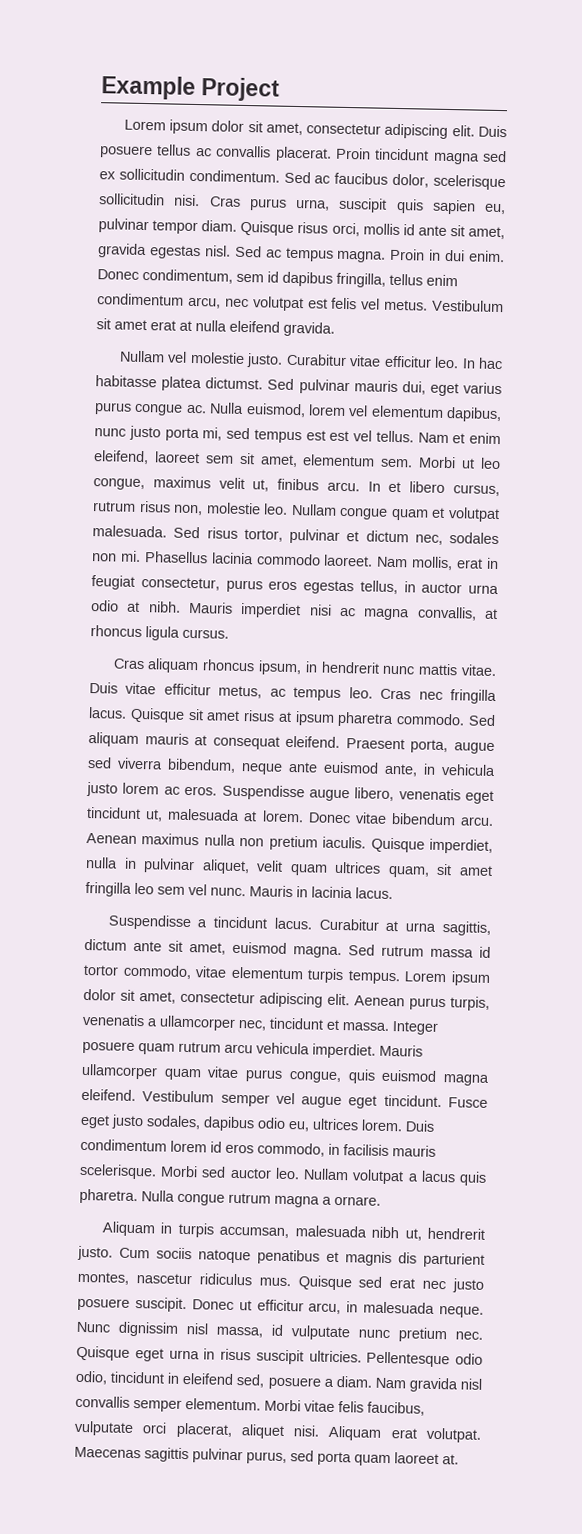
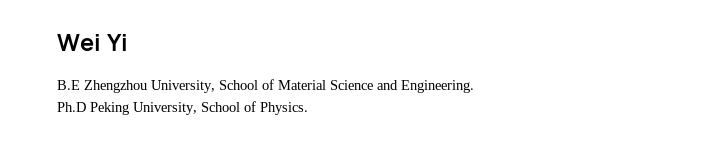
[101,75,281,102] [123,119,507,139] [99,144,507,165] [99,168,506,191] [99,193,506,215] [98,218,506,240] [98,243,505,263] [97,268,458,288] [97,293,504,313] [96,318,335,337] [118,350,504,370] [95,375,502,397] [94,402,502,423] [94,425,501,445] [93,450,502,470] [93,476,500,497] [93,500,500,523] [92,525,499,545] [92,550,500,571] [91,575,499,595] [91,600,498,621] [90,625,229,641] [112,658,497,677] [89,682,498,705] [88,707,496,728] [88,732,495,755] [87,756,496,777] [86,781,494,804] [86,806,494,826] [86,832,493,854] [85,856,493,878] [85,881,393,900] [107,914,491,936] [84,938,491,959] [83,964,490,986] [83,988,490,1011] [82,1013,439,1035] [82,1040,423,1059] [81,1063,490,1086] [81,1088,488,1109] [80,1114,435,1132] [80,1138,436,1157] [79,1163,488,1186] [79,1188,381,1208] [101,1221,485,1241] [77,1245,485,1268] [77,1271,484,1293] [77,1297,484,1318] [76,1321,483,1343] [76,1345,483,1368] [75,1370,483,1393] [75,1395,425,1416] [74,1420,481,1443] [74,1446,459,1467] Example Project // Lorem ipsum dolor sit amet, consectetur adipiscing elit. Duis posuere tellus ac convallis placerat. Proin tincidunt magna sed ex sollicitudin condimentum. Sed ac faucibus dolor, scelerisque sollicitudin nisi. Cras purus urna, suscipit quis sapien eu, pulvinar tempor diam. Quisque risus orci, mollis id ante sit amet, gravida egestas nisl. Sed ac tempus magna. Proin in dui enim. Donec condimentum, sem id dapibus fringilla, tellus enim condimentum arcu, nec volutpat est felis vel metus. Vestibulum sit amet erat at nulla eleifend gravida. // Nullam vel molestie justo. Curabitur vitae efficitur leo. In hac habitasse platea dictumst. Sed pulvinar mauris dui, eget varius purus congue ac. Nulla euismod, lorem vel elementum dapibus, nunc justo porta mi, sed tempus est est vel tellus. Nam et enim eleifend, laoreet sem sit amet, elementum sem. Morbi ut leo congue, maximus velit ut, finibus arcu. In et libero cursus, rutrum risus non, molestie leo. Nullam congue quam et volutpat malesuada. Sed risus tortor, pulvinar et dictum nec, sodales non mi. Phasellus lacinia commodo laoreet. Nam mollis, erat in feugiat consectetur, purus eros egestas tellus, in auctor urna odio at nibh. Mauris imperdiet nisi ac magna convallis, at rhoncus ligula cursus. // Cras aliquam rhoncus ipsum, in hendrerit nunc mattis vitae. Duis vitae efficitur metus, ac tempus leo. Cras nec fringilla lacus. Quisque sit amet risus at ipsum pharetra commodo. Sed aliquam mauris at consequat eleifend. Praesent porta, augue sed viverra bibendum, neque ante euismod ante, in vehicula justo lorem ac eros. Suspendisse augue libero, venenatis eget tincidunt ut, malesuada at lorem. Donec vitae bibendum arcu. Aenean maximus nulla non pretium iaculis. Quisque imperdiet, nulla in pulvinar aliquet, velit quam ultrices quam, sit amet fringilla leo sem vel nunc. Mauris in lacinia lacus. // Suspendisse a tincidunt lacus. Curabitur at urna sagittis, dictum ante sit amet, euismod magna. Sed rutrum massa id tortor commodo, vitae elementum turpis tempus. Lorem ipsum dolor sit amet, consectetur adipiscing elit. Aenean purus turpis, venenatis a ullamcorper nec, tincidunt et massa. Integer posuere quam rutrum arcu vehicula imperdiet. Mauris ullamcorper quam vitae purus congue, quis euismod magna eleifend. Vestibulum semper vel augue eget tincidunt. Fusce eget justo sodales, dapibus odio eu, ultrices lorem. Duis condimentum lorem id eros commodo, in facilisis mauris scelerisque. Morbi sed auctor leo. Nullam volutpat a lacus quis pharetra. Nulla congue rutrum magna a ornare. // Aliquam in turpis accumsan, malesuada nibh ut, hendrerit justo. Cum sociis natoque penatibus et magnis dis parturient montes, nascetur ridiculus mus. Quisque sed erat nec justo posuere suscipit. Donec ut efficitur arcu, in malesuada neque. Nunc dignissim nisl massa, id vulputate nunc pretium nec. Quisque eget urna in risus suscipit ultricies. Pellentesque odio odio, tincidunt in eleifend sed, posuere a diam. Nam gravida nisl convallis semper elementum. Morbi vitae felis faucibus, vulputate orci placerat, aliquet nisi. Aliquam erat volutpat. Maecenas sagittis pulvinar purus, sed porta quam laoreet at. -> [57,34,129,51] [57,79,474,93] [57,101,308,115] Wei Yi // B.E Zhengzhou University, School of Material Science and Engineering. // Ph.D Peking University, School of Physics.

